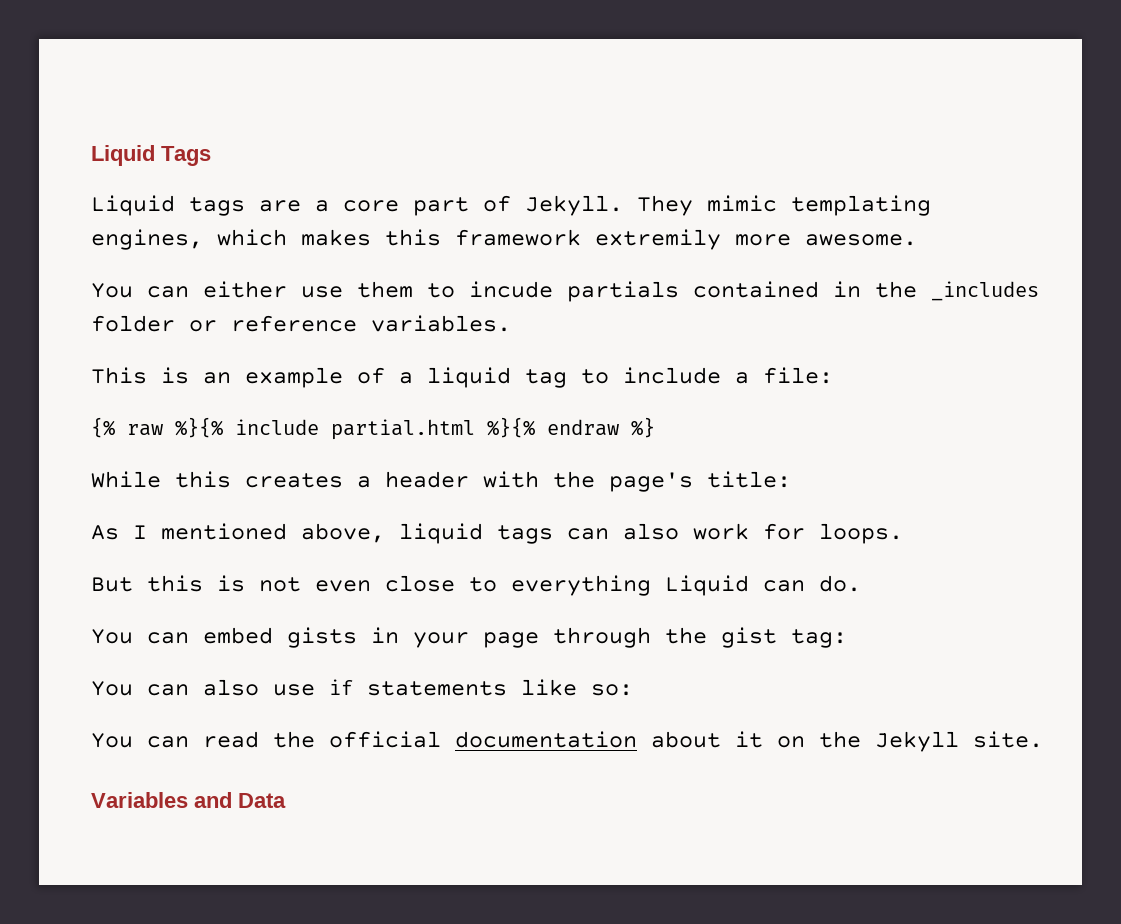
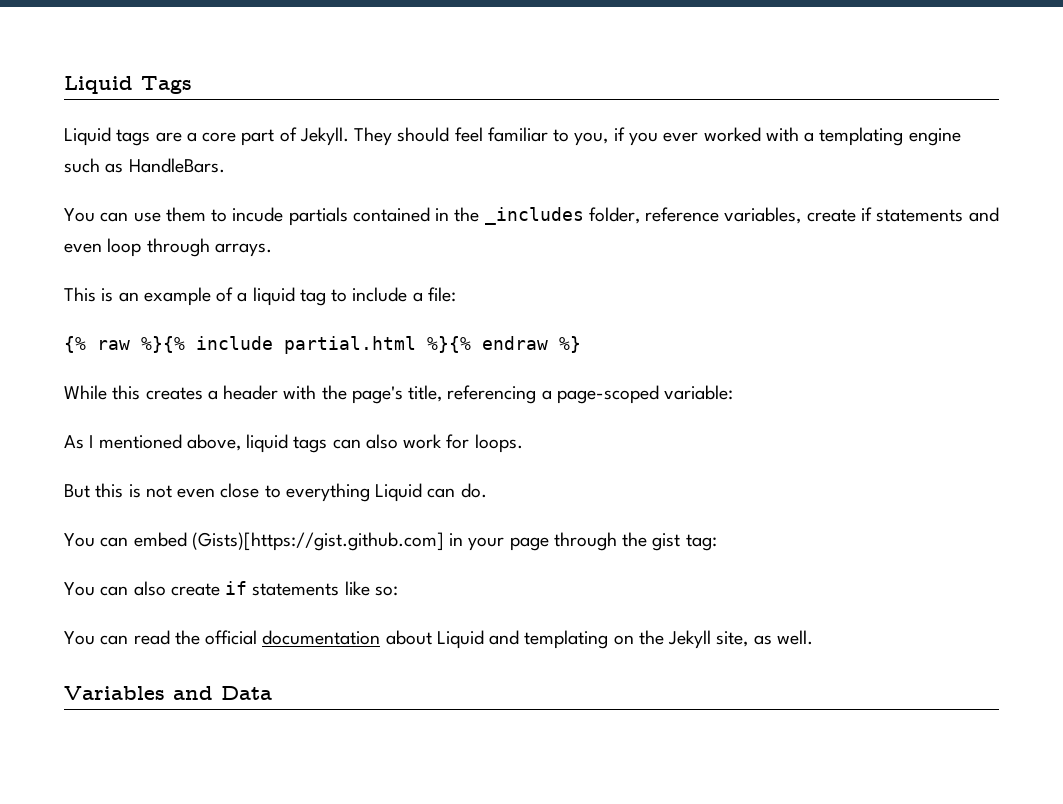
[707,195,931,216] [91,229,917,250] [91,281,287,298] mimic templating engines, which makes this framework extremily more awesome. // You can either -> [397,127,961,146] [64,158,225,173] [64,208,129,222] should feel familiar to you, if you ever worked with a templating engine such as HandleBars. // You can
[91,315,511,332] folder or reference variables. -> [588,207,999,224] [64,238,272,257] folder, reference variables, create if statements and even loop through arrays.
[707,471,791,488] title: -> [408,385,734,404] title, referencing a page-scoped variable:
[287,627,357,648] gists -> [191,532,444,551] (Gists)[https://gist.github.com]
[273,684,315,696] use -> [170,583,220,596] create
[735,731,1043,752] it on the Jekyll site. -> [436,630,813,649] Liquid and templating on the Jekyll site, as well.

